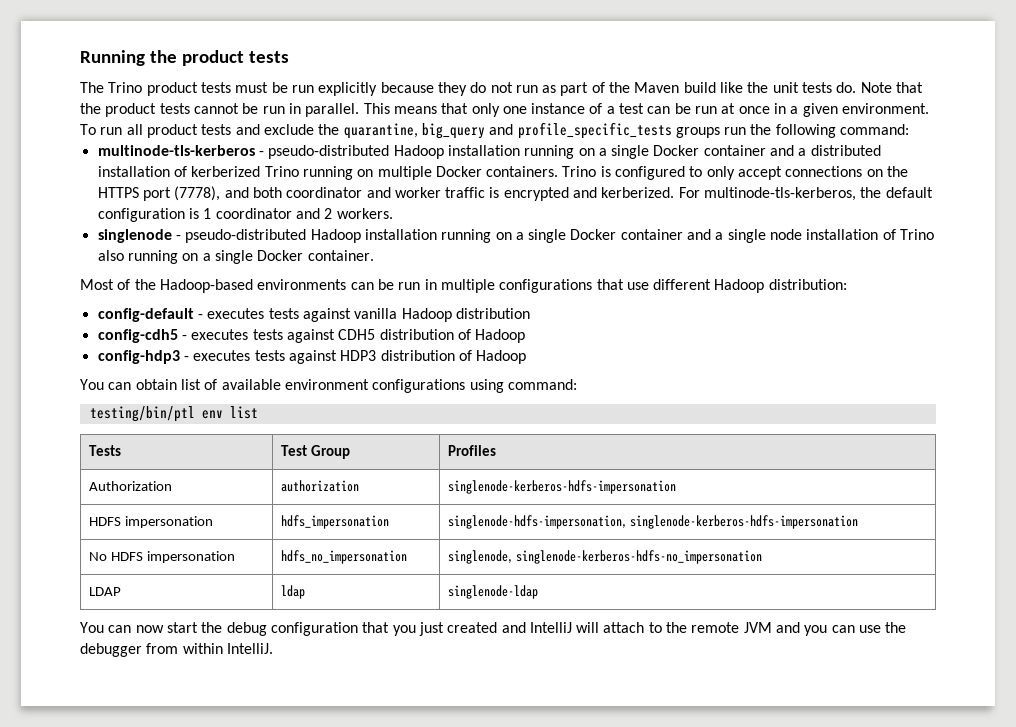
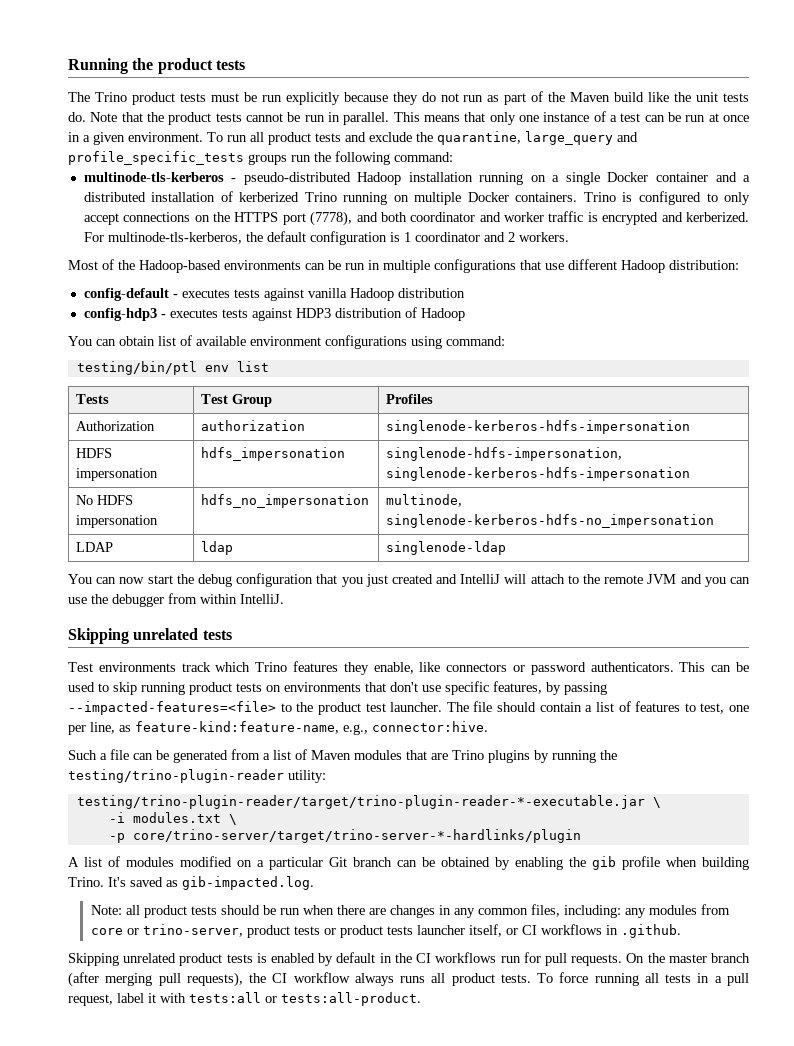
[421,123,485,139] big_query -> [525,131,613,145] large_query
[97,229,935,243] [97,250,374,264] // singlenode - pseudo-distributed Hadoop installation running on a single Docker container and a single node installation of Trino also running on a single Docker container. -> (569, 237) none
[97,329,526,343] // config-cdh5 - executes tests against CDH5 distribution of Hadoop -> (465, 293) none
[448,550,513,564] singlenode, -> [385,494,462,507] multinode,
(273, 648) none -> [68,628,232,644] [68,661,749,675] [68,681,607,695] [68,701,749,715] [68,721,488,735] [68,749,617,763] [68,769,326,783] [76,795,661,809] [108,812,237,825] [108,829,581,843] [68,856,749,870] [68,876,314,890] [90,904,730,918] [90,924,681,938] [68,952,751,966] [68,972,750,987] [68,992,421,1006] // Skipping unrelated tests // Test environments track which Trino features they enable, like connectors or password authenticators. This can be used to skip running product tests on environments that don't use specific features, by passing --impacted-features=<file> to the product test launcher. The file should contain a list of features to test, one per line, as feature-kind:feature-name, e.g., connector:hive. // Such a file can be generated from a list of Maven modules that are Trino plugins by running the testing/trino-plugin-reader utility: // testing/trino-plugin-reader/target/trino-plugin-reader-*-executable.jar \ // -i modules.txt \ // -p core/trino-server/target/trino-server-*-hardlinks/plugin // A list of modules modified on a particular Git branch can be obtained by enabling the gib profile when building Trino. It's saved as gib-impacted.log. // Note: all product tests should be run when there are changes in any common files, including: any modules from core or trino-server, product tests or product tests launcher itself, or CI workflows in .github. // Skipping unrelated product tests is enabled by default in the CI workflows run for pull requests. On the master branch (after merging pull requests), the CI workflow always runs all product tests. To force running all tests in a pull request, label it with tests:all or tests:all-product.

